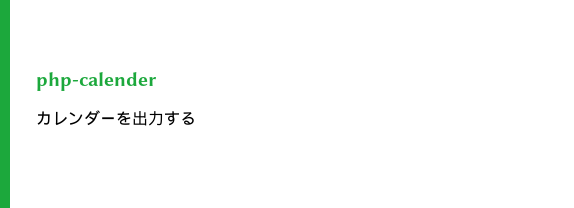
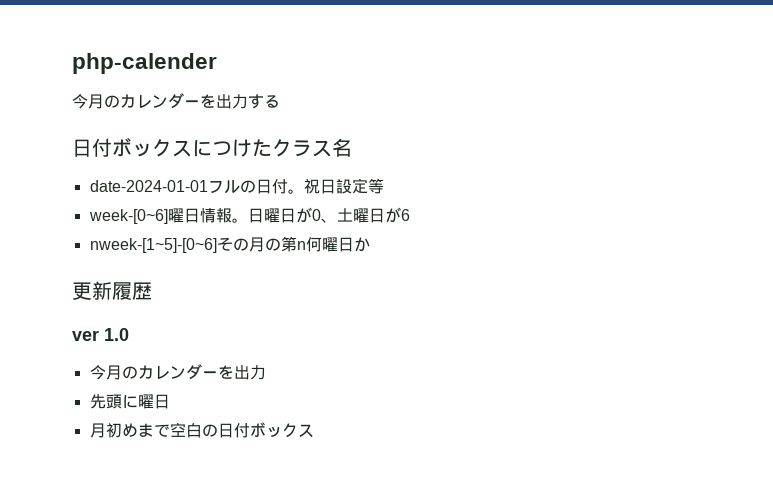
(157, 81) none -> [72,94,120,109] 今月の
(196, 118) none -> [72,137,352,157] [89,178,384,194] [88,207,410,224] [89,236,370,253] [72,281,152,300] [72,328,129,341] [89,364,266,380] [89,394,170,409] [89,422,314,438] // 日付ボックスにつけたクラス名 // date-2024-01-01フルの日付。祝日設定等 // week-[0~6]曜日情報。日曜日が0、土曜日が6 // nweek-[1~5]-[0~6]その月の第n何曜日か // 更新履歴 // ver 1.0 // 今月のカレンダーを出力 // 先頭に曜日 // 月初めまで空白の日付ボックス

